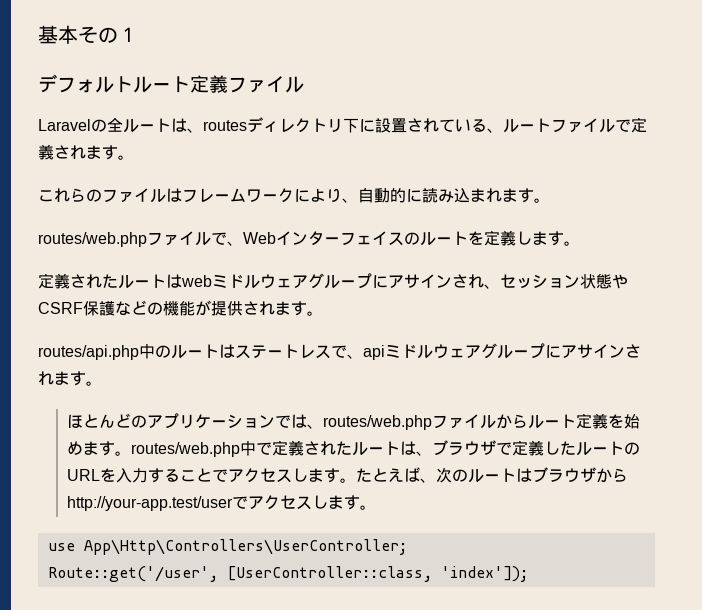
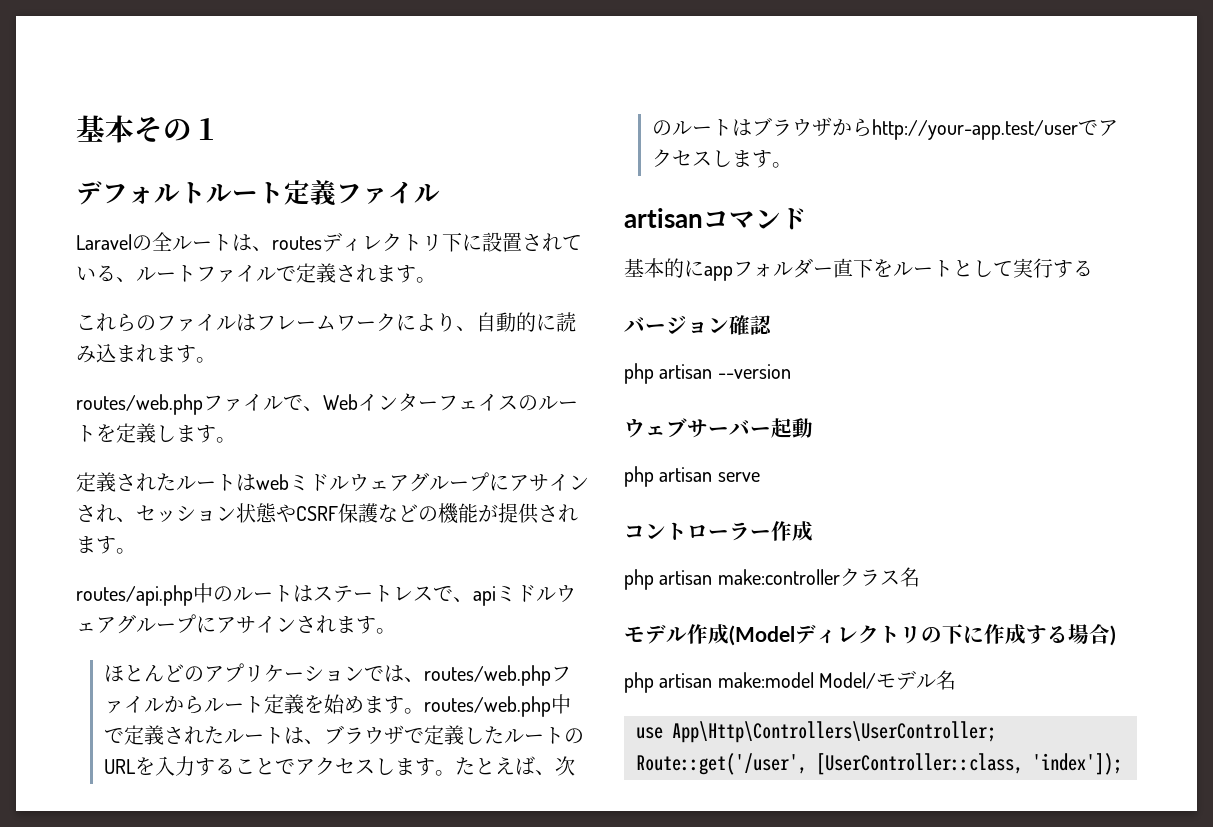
(376, 507) none -> [624,208,807,230] [624,258,1093,281] [624,315,772,335] [624,363,791,384] [624,418,813,438] [624,466,760,487] [624,521,813,541] [624,567,920,590] [624,624,1116,646] [624,670,957,693] // artisanコマンド // 基本的にappフォルダー直下をルートとして実行する // バージョン確認 // php artisan --version // ウェブサーバー起動 // php artisan serve // コントローラー作成 // php artisan make:controllerクラス名 // モデル作成(Modelディレクトリの下に作成する場合) // php artisan make:model Model/モデル名

